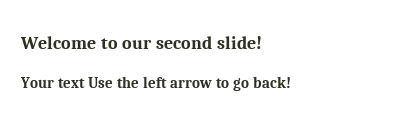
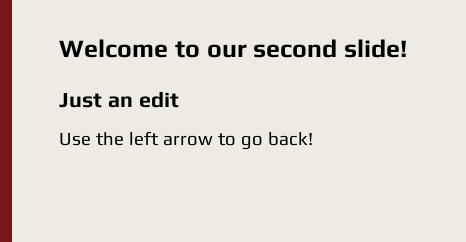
[20,77,86,88] Your text -> [59,91,179,108] Just an edit //

